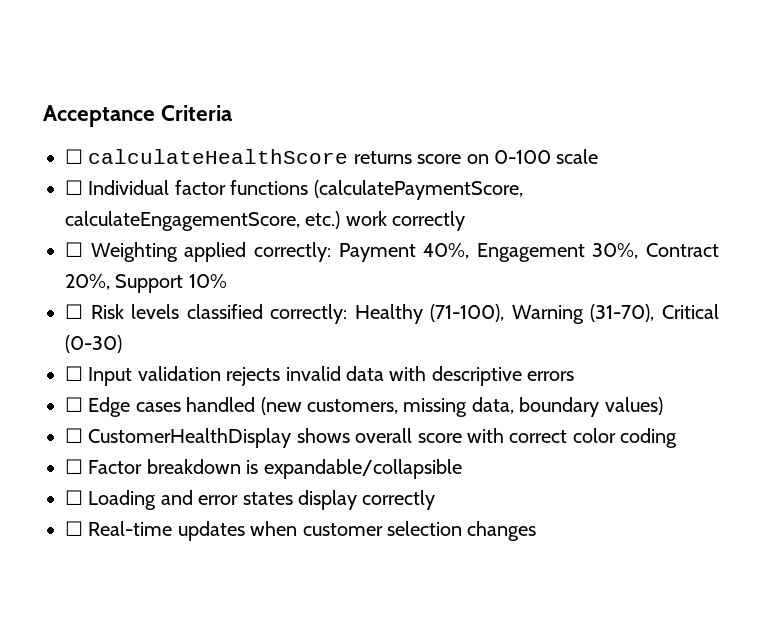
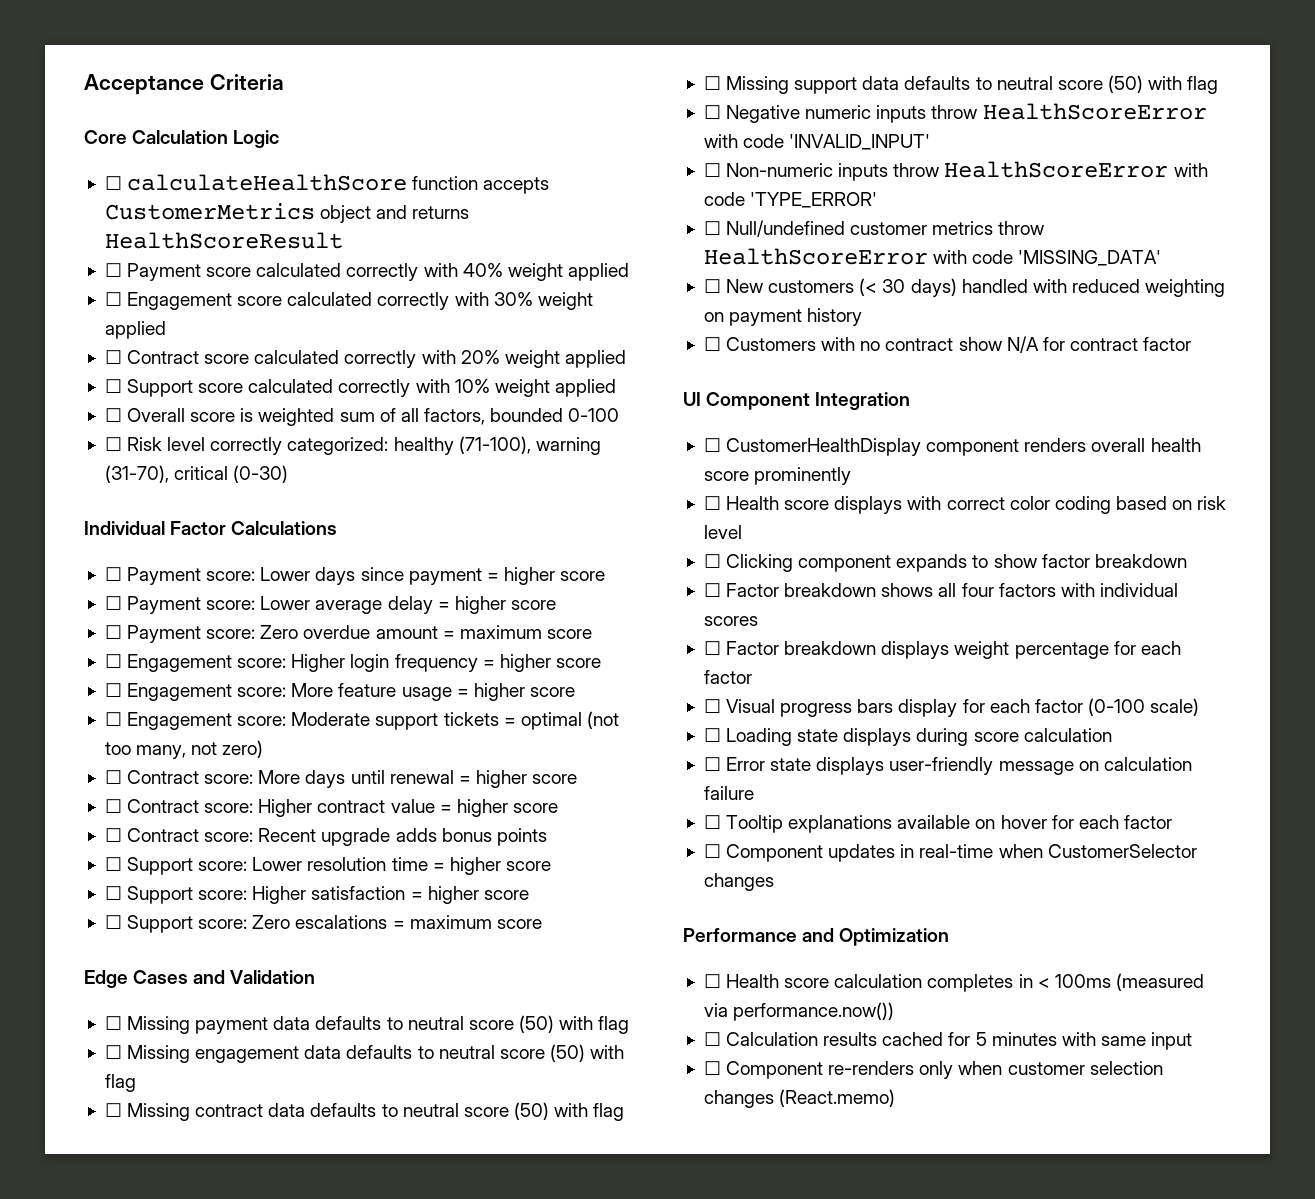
(233, 113) none -> [84,130,280,148] // Core Calculation Logic
[353,149,599,164] [65,180,523,200] [65,211,466,231] [65,242,719,262] [65,274,227,293] [65,304,719,324] [65,335,122,353] [65,366,575,386] [65,397,663,417] [65,428,678,448] [65,459,462,479] [65,490,436,510] [65,521,245,541] returns score on 0-100 scale // ☐ Individual factor functions (calculatePaymentScore, calculateEngagementScore, etc.) work correctly // ☐ Weighting applied correctly: Payment 40%, Engagement 30%, Contract 20%, Support 10% // ☐ Risk levels classified correctly: Healthy (71-100), Warning (31-70), Critical (0-30) // ☐ Input validation rejects invalid data with descriptive errors // ☐ Edge cases handled (new customers, missing data, boundary values) // ☐ CustomerHealthDisplay shows overall score with correct color coding // ☐ Factor breakdown is expandable/collapsible // ☐ Loading and error states display correctly // ☐ Real-time updates -> [412,176,550,194] [104,203,470,223] [104,232,343,249] [104,263,629,281] [104,292,593,310] [104,321,166,339] [104,350,626,368] [104,379,616,397] [104,408,620,426] [104,436,601,455] [104,465,289,483] [84,521,338,535] [104,567,606,585] [104,596,556,614] [104,625,592,643] [104,654,601,672] [104,683,575,701] [104,711,619,730] [104,740,264,759] [104,770,578,788] [104,799,558,817] [104,828,547,846] [104,857,551,875] [104,886,529,904] [104,915,542,933] [84,970,316,988] [104,1015,630,1034] [104,1044,625,1063] [104,1074,136,1092] [104,1102,625,1121] [703,75,1219,94] [703,103,1207,123] [703,134,931,150] [703,161,1208,181] [703,192,878,208] [703,220,1045,237] [703,248,1162,266] [703,278,1226,297] [703,308,863,326] [703,336,1192,353] [683,392,911,410] [703,438,1201,456] [703,467,852,485] [703,496,1227,514] [703,525,742,539] [703,554,1187,572] [703,583,1178,597] [703,616,758,626] [703,641,1181,659] [703,670,752,684] [703,698,1200,717] [703,728,1112,746] [703,757,1192,775] [703,786,754,800] [703,815,1172,833] [703,844,1197,862] [703,873,774,891] [683,928,950,946] [703,973,1204,992] [703,1002,895,1021] [703,1032,1193,1050] [703,1061,954,1079] function accepts CustomerMetrics object and returns HealthScoreResult // ☐ Payment score calculated correctly with 40% weight applied // ☐ Engagement score calculated correctly with 30% weight applied // ☐ Contract score calculated correctly with 20% weight applied // ☐ Support score calculated correctly with 10% weight applied // ☐ Overall score is weighted sum of all factors, bounded 0-100 // ☐ Risk level correctly categorized: healthy (71-100), warning (31-70), critical (0-30) // Individual Factor Calculations // ☐ Payment score: Lower days since payment = higher score // ☐ Payment score: Lower average delay = higher score // ☐ Payment score: Zero overdue amount = maximum score // ☐ Engagement score: Higher login frequency = higher score // ☐ Engagement score: More feature usage = higher score // ☐ Engagement score: Moderate support tickets = optimal (not too many, not zero) // ☐ Contract score: More days until renewal = higher score // ☐ Contract score: Higher contract value = higher score // ☐ Contract score: Recent upgrade adds bonus points // ☐ Support score: Lower resolution time = higher score // ☐ Support score: Higher satisfaction = higher score // ☐ Support score: Zero escalations = maximum score // Edge Cases and Validation // ☐ Missing payment data defaults to neutral score (50) with flag // ☐ Missing engagement data defaults to neutral score (50) with flag // ☐ Missing contract data defaults to neutral score (50) with flag // ☐ Missing support data defaults to neutral score (50) with flag // ☐ Negative numeric inputs throw HealthScoreError with code 'INVALID_INPUT' // ☐ Non-numeric inputs throw HealthScoreError with code 'TYPE_ERROR' // ☐ Null/undefined customer metrics throw HealthScoreError with code 'MISSING_DATA' // ☐ New customers (< 30 days) handled with reduced weighting on payment history // ☐ Customers with no contract show N/A for contract factor // UI Component Integration // ☐ CustomerHealthDisplay component renders overall health score prominently // ☐ Health score displays with correct color coding based on risk level // ☐ Clicking component expands to show factor breakdown // ☐ Factor breakdown shows all four factors with individual scores // ☐ Factor breakdown displays weight percentage for each factor // ☐ Visual progress bars display for each factor (0-100 scale) // ☐ Loading state displays during score calculation // ☐ Error state displays user-friendly message on calculation failure // ☐ Tooltip explanations available on hover for each factor // ☐ Component updates in real-time when CustomerSelector changes // Performance and Optimization // ☐ Health score calculation completes in < 100ms (measured via performance.now()) // ☐ Calculation results cached for 5 minutes with same input // ☐ Component re-renders only
(537, 531) none -> [779,1089,896,1107] (React.memo)

